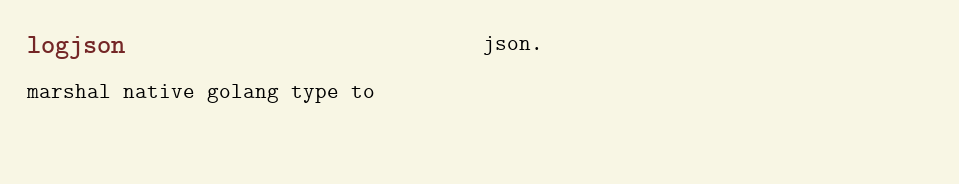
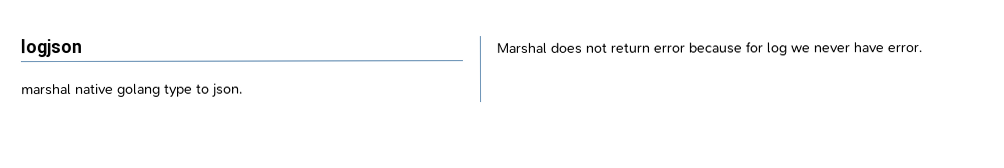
(543, 45) none -> [496,41,922,56] // Marshal does not return error because for log we never have error.

